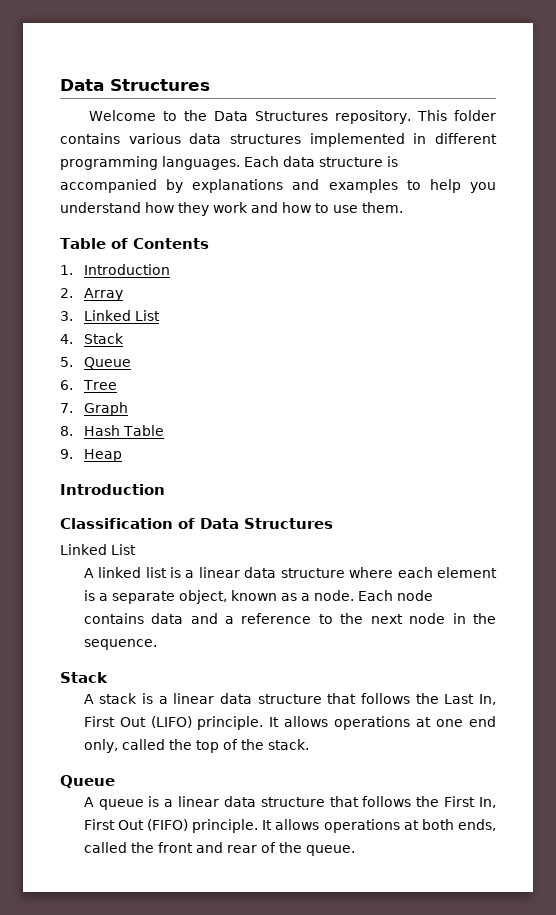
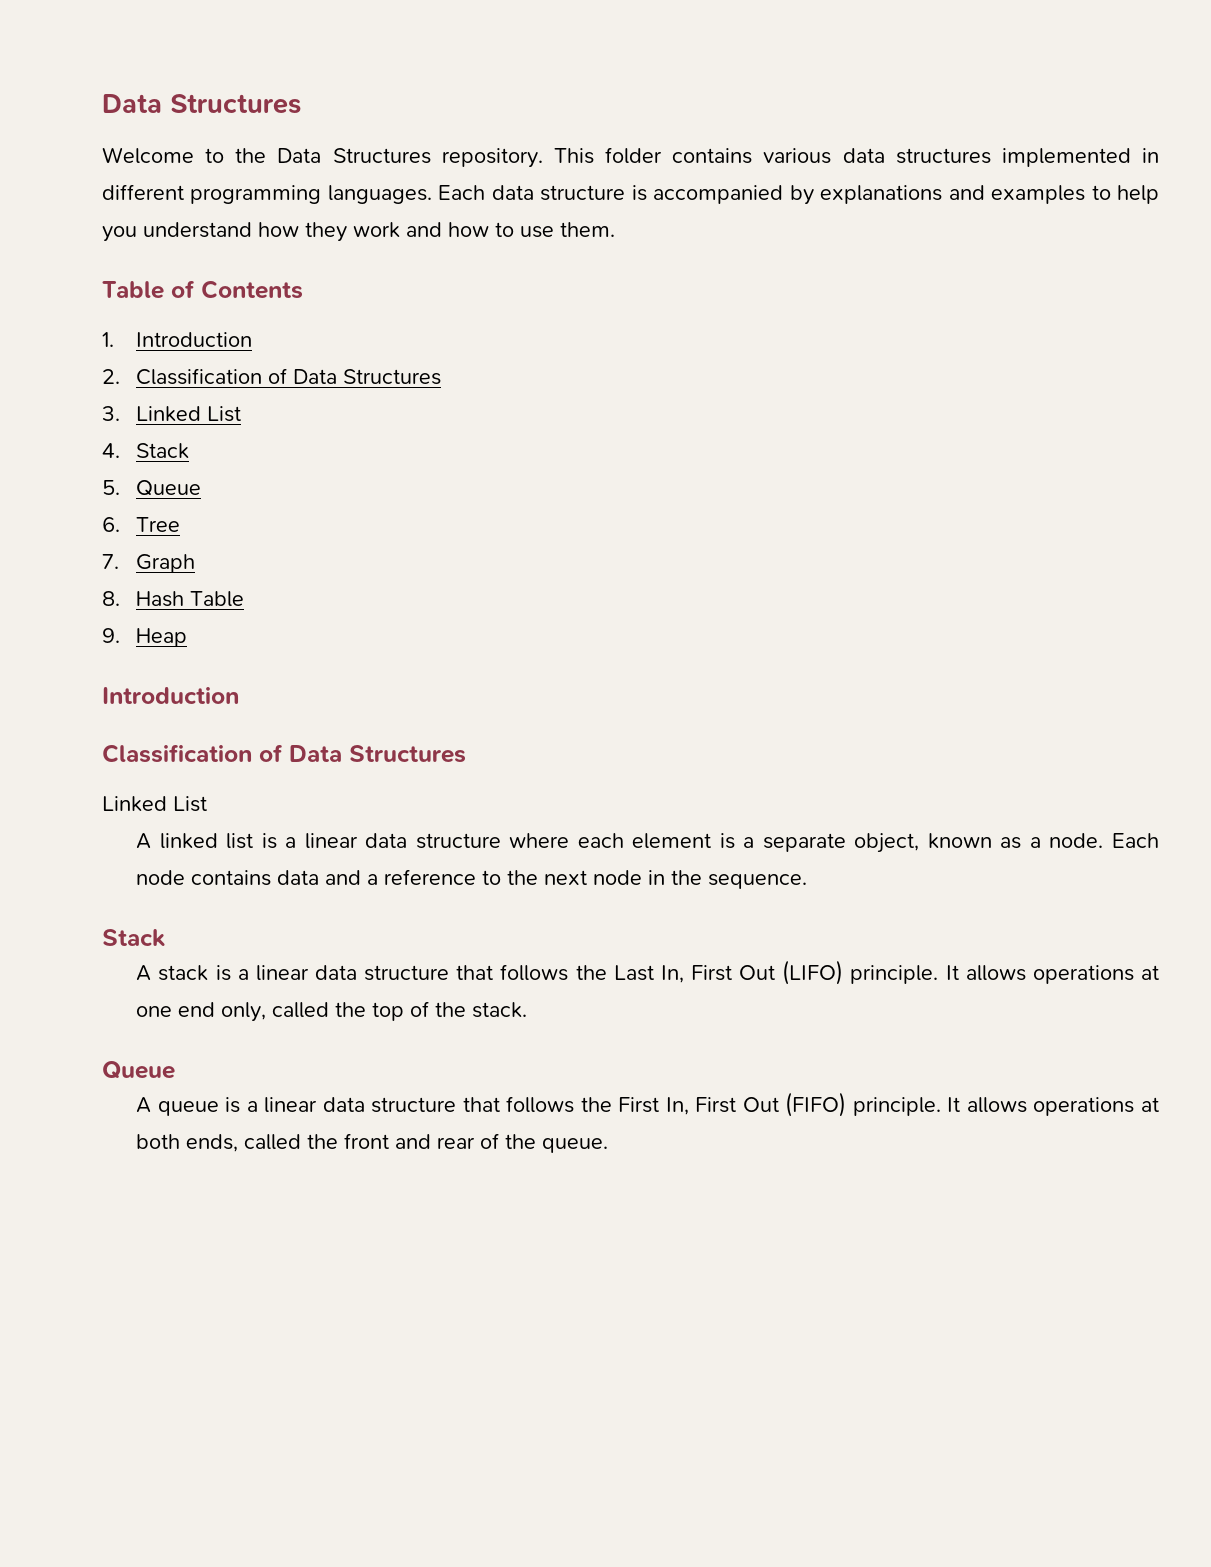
[83,288,123,301] Array -> [136,368,442,385] Classification of Data Structures

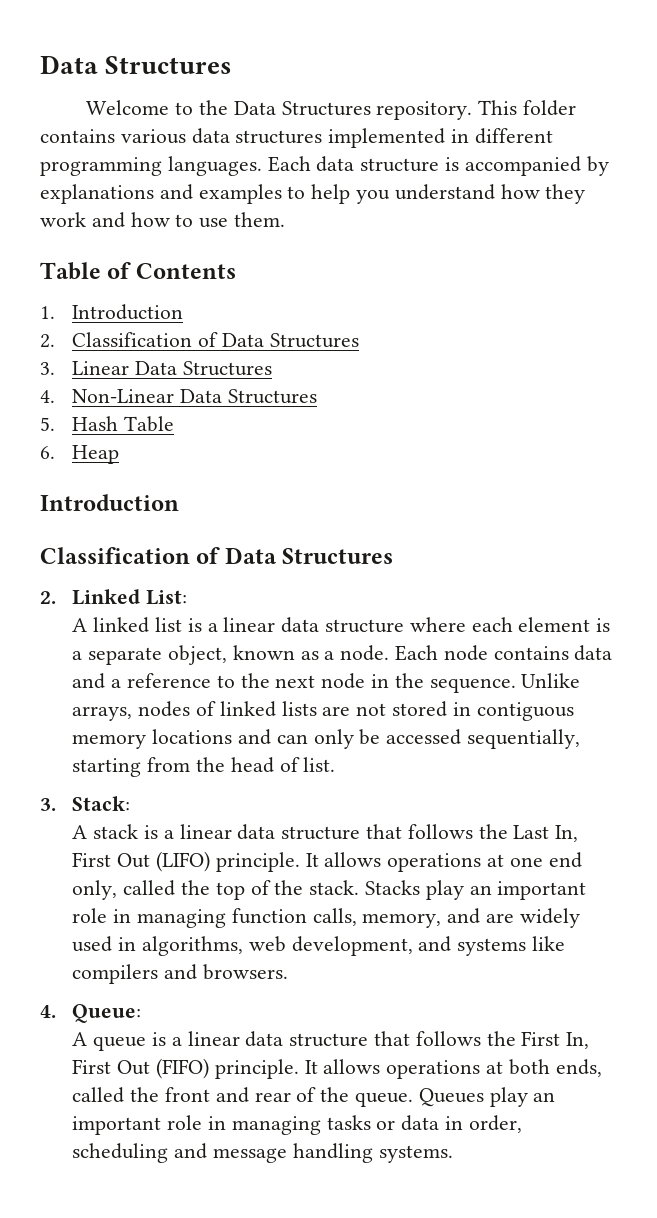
[136,406,242,422] [102,443,190,459] [102,480,202,496] [102,517,181,532] [102,554,196,573] [102,591,120,606] Linked List // 4. Stack // 5. Queue // 6. Tree // 7. Graph // 8. -> [72,361,272,376] [40,389,317,404] [40,417,55,431] Linear Data Structures // 4. Non-Linear Data Structures // 5.
[102,628,120,643] 9. -> [40,446,55,459] 6.
[102,796,207,812] Linked List -> [40,589,188,605] 2. Linked List:
[102,929,165,947] // Stack -> [521,673,581,688] [72,701,574,721] [72,729,580,749] [72,757,336,777] [40,796,131,811] Unlike arrays, nodes of linked lists are not stored in contiguous memory locations and can only be accessed sequentially, starting from the head of list. // 3. Stack:
[102,1061,175,1079] // Queue -> [364,880,587,900] [72,908,580,928] [72,936,565,956] [72,964,288,984] [40,1004,142,1023] Stacks play an important role in managing function calls, memory, and are widely used in algorithms, web development, and systems like compilers and browsers. // 4. Queue:
(609, 1145) none -> [418,1087,556,1107] [72,1115,522,1135] [72,1143,453,1163] Queues play an important role in managing tasks or data in order, scheduling and message handling systems.

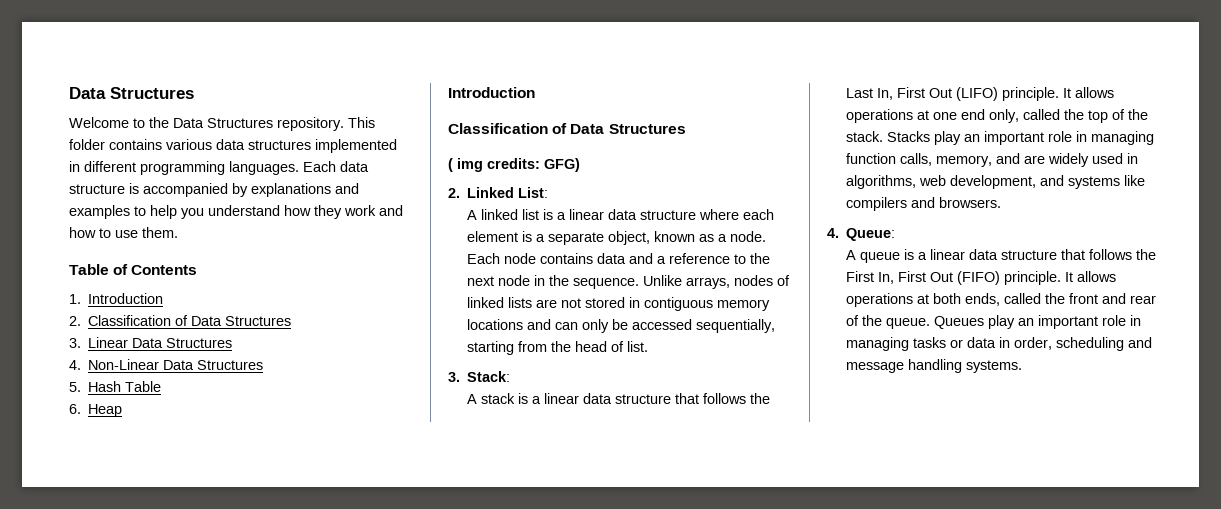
(394, 556) none -> [448,158,580,172] // ( img credits: GFG)

